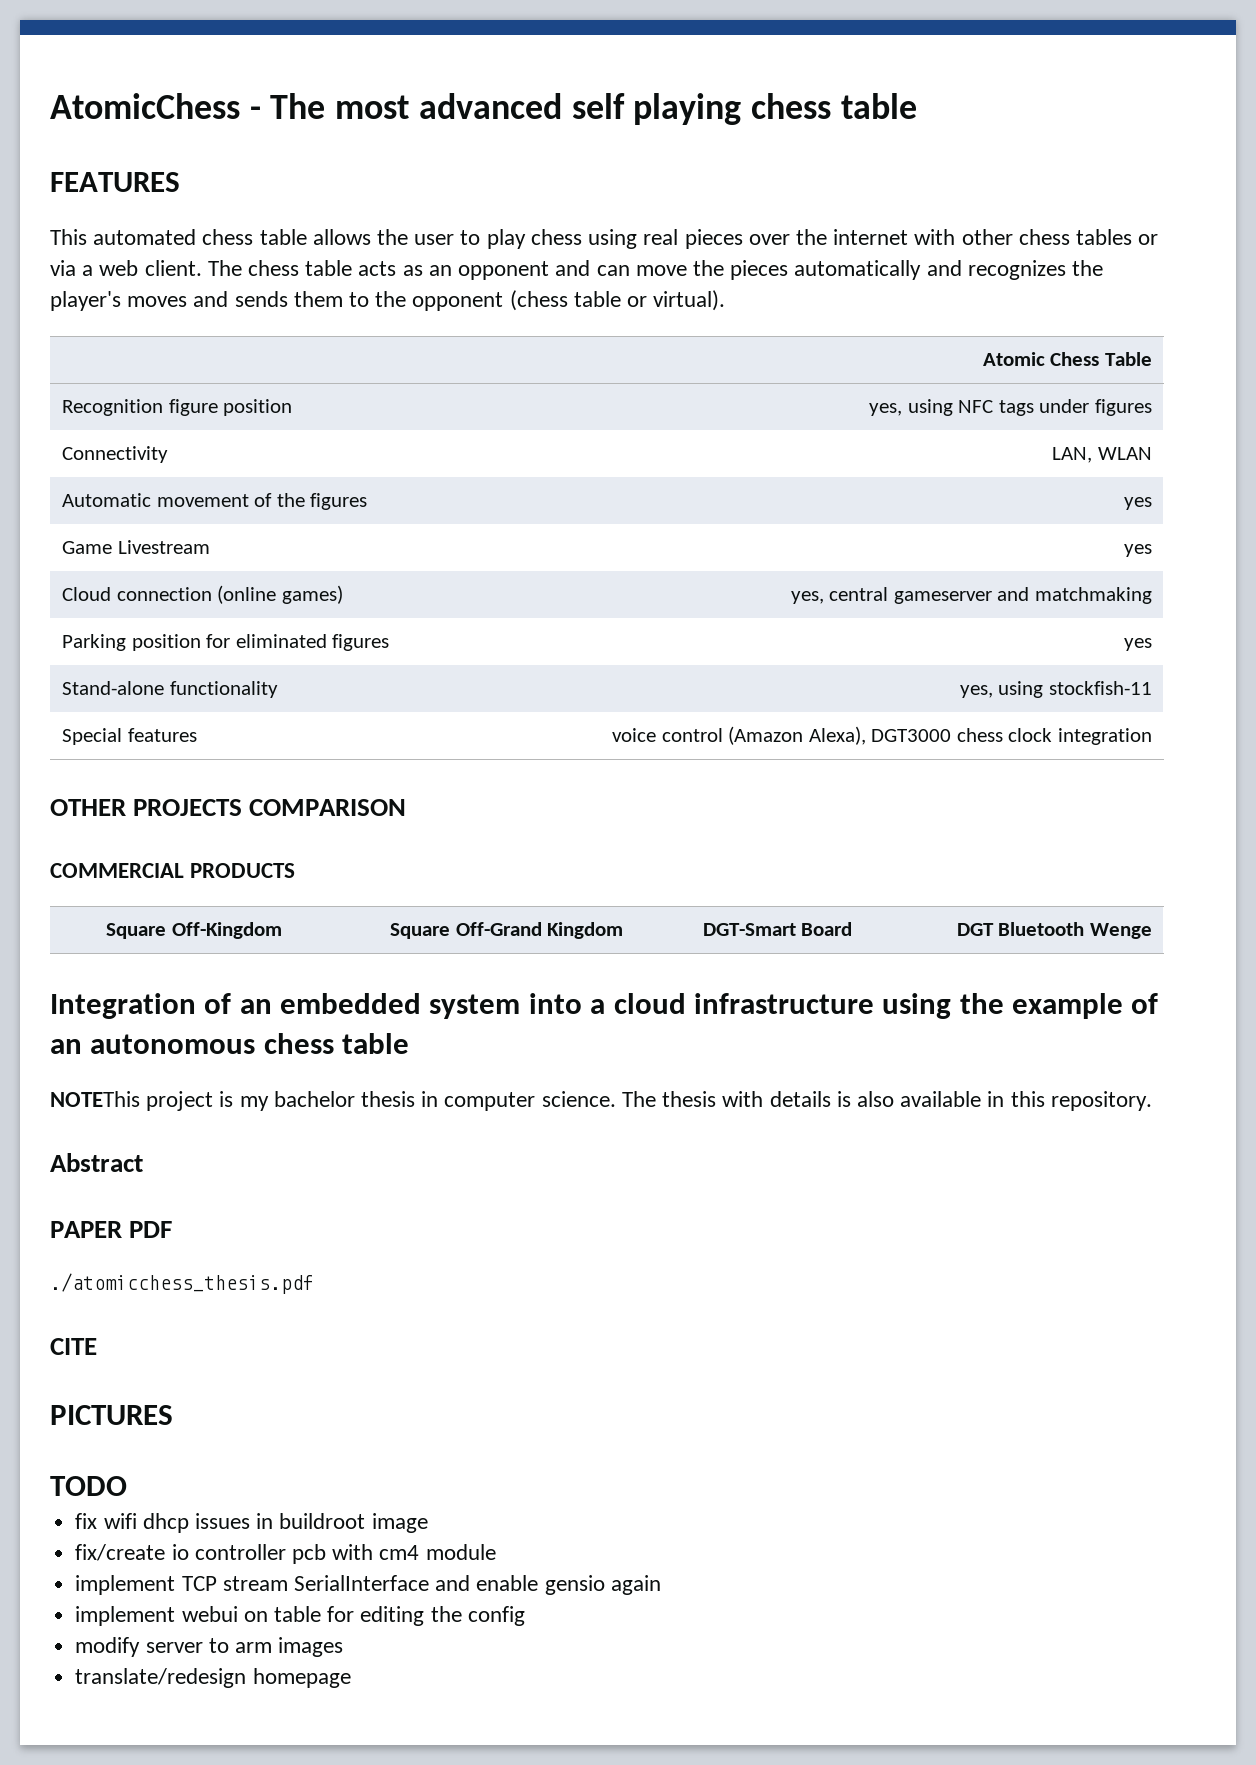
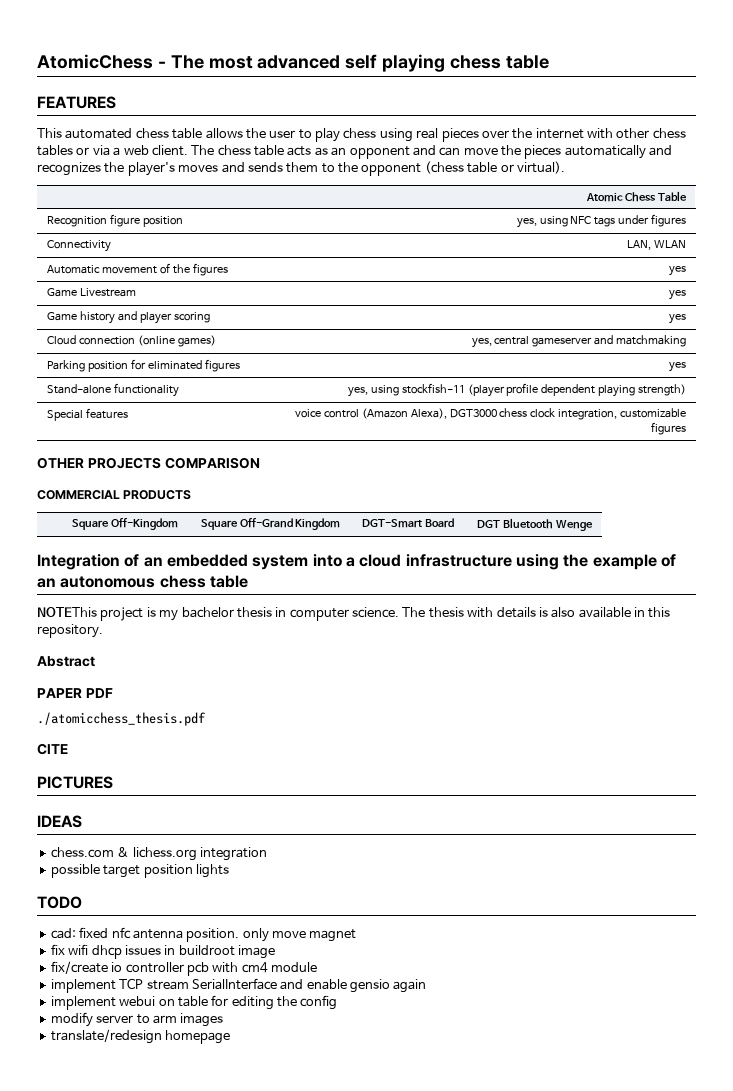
(1152, 550) none -> [46,311,210,324] [669,314,687,324] // Game history and player scoring | yes
(1152, 688) none -> [467,383,687,397] (player profile dependent playing strength)
[1057,728,1152,745] integration -> [558,408,687,420] [651,422,687,435] integration, customizable figures
[50,1476,127,1496] TODO -> [37,815,82,828] [50,847,267,861] [50,864,229,878] [37,896,82,909] [50,927,357,942] IDEAS // chess.com & lichess.org integration // possible target position lights // TODO // cad: fixed nfc antenna position. only move magnet

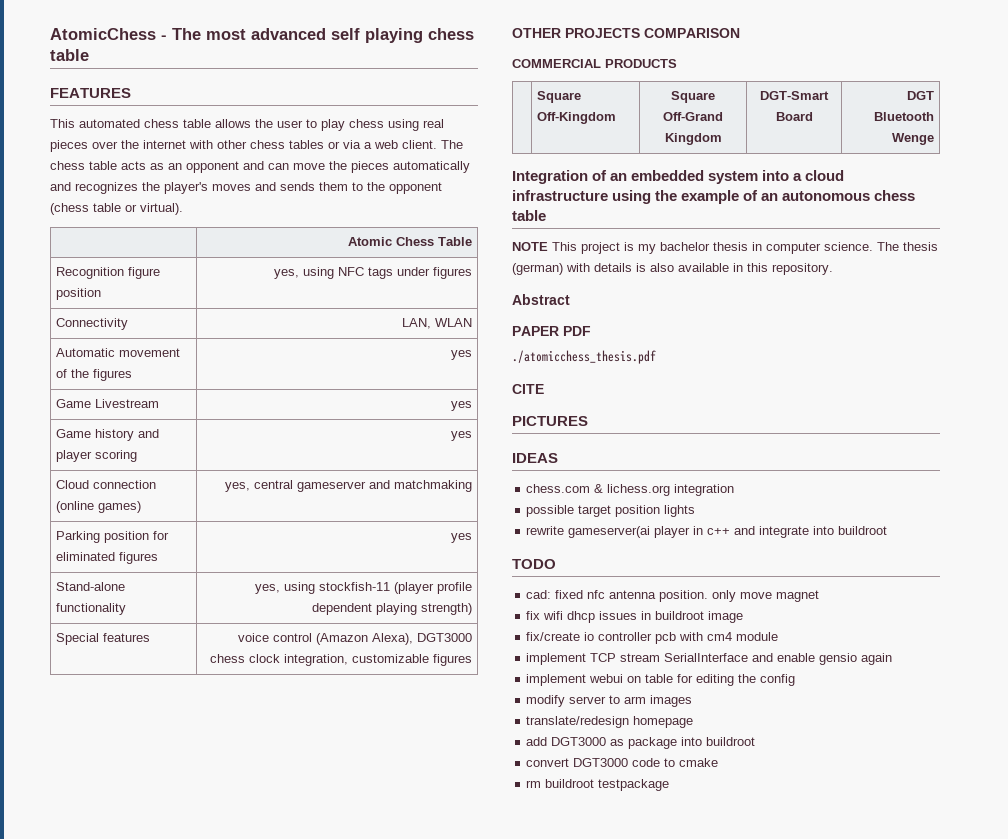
[37,607,97,617] NOTEThis -> [512,242,577,251] NOTE This
(464, 612) none -> [512,263,563,275] (german)
(229, 871) none -> [526,526,888,538] // rewrite gameserver(ai player in c++ and integrate into buildroot
(231, 1037) none -> [526,737,756,749] [526,758,719,767] [526,779,670,791] // add DGT3000 as package into buildroot // convert DGT3000 code to cmake // rm buildroot testpackage

